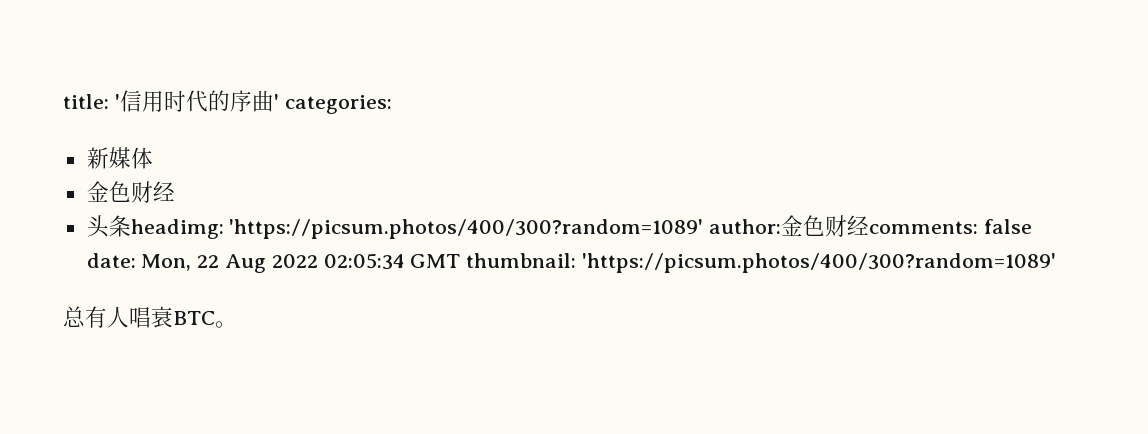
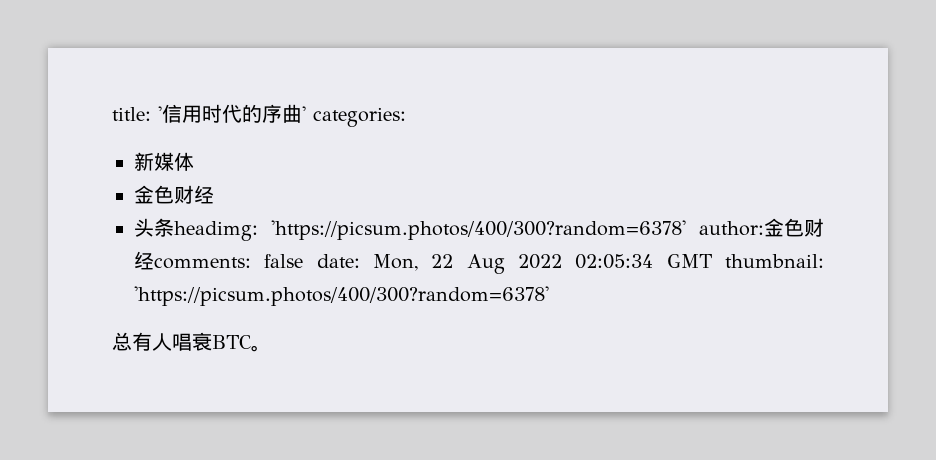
[229,219,704,239] 'https://picsum.photos/400/300?random=1089' -> [271,220,686,240] 'https://picsum.photos/400/300?random=6378'
[582,253,1057,273] 'https://picsum.photos/400/300?random=1089' -> [134,286,549,306] 'https://picsum.photos/400/300?random=6378'

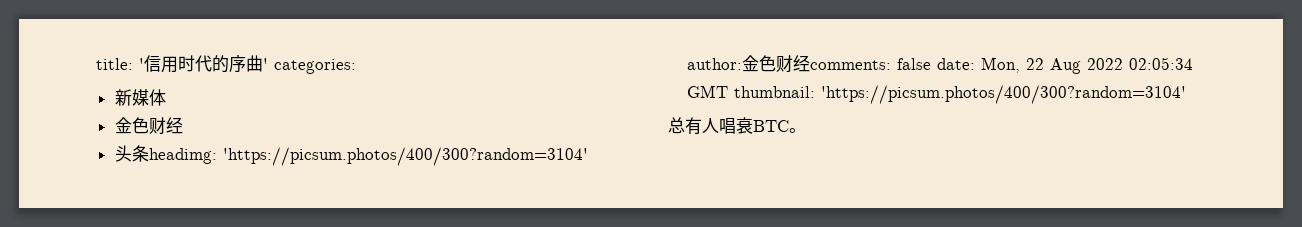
[271,220,686,240] 'https://picsum.photos/400/300?random=6378' -> [222,147,588,166] 'https://picsum.photos/400/300?random=3104'
[134,286,549,306] 'https://picsum.photos/400/300?random=6378' -> [820,85,1186,104] 'https://picsum.photos/400/300?random=3104'

